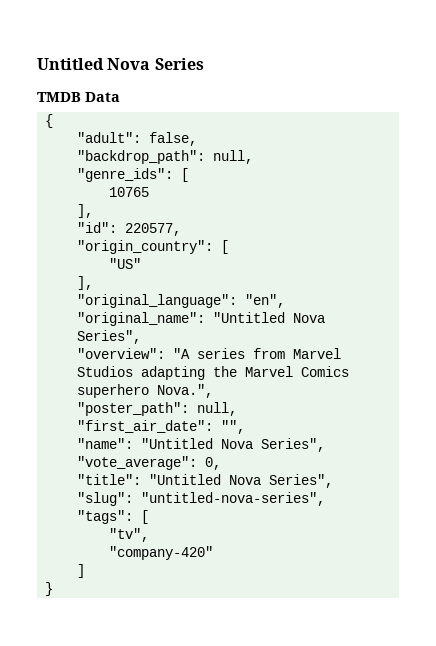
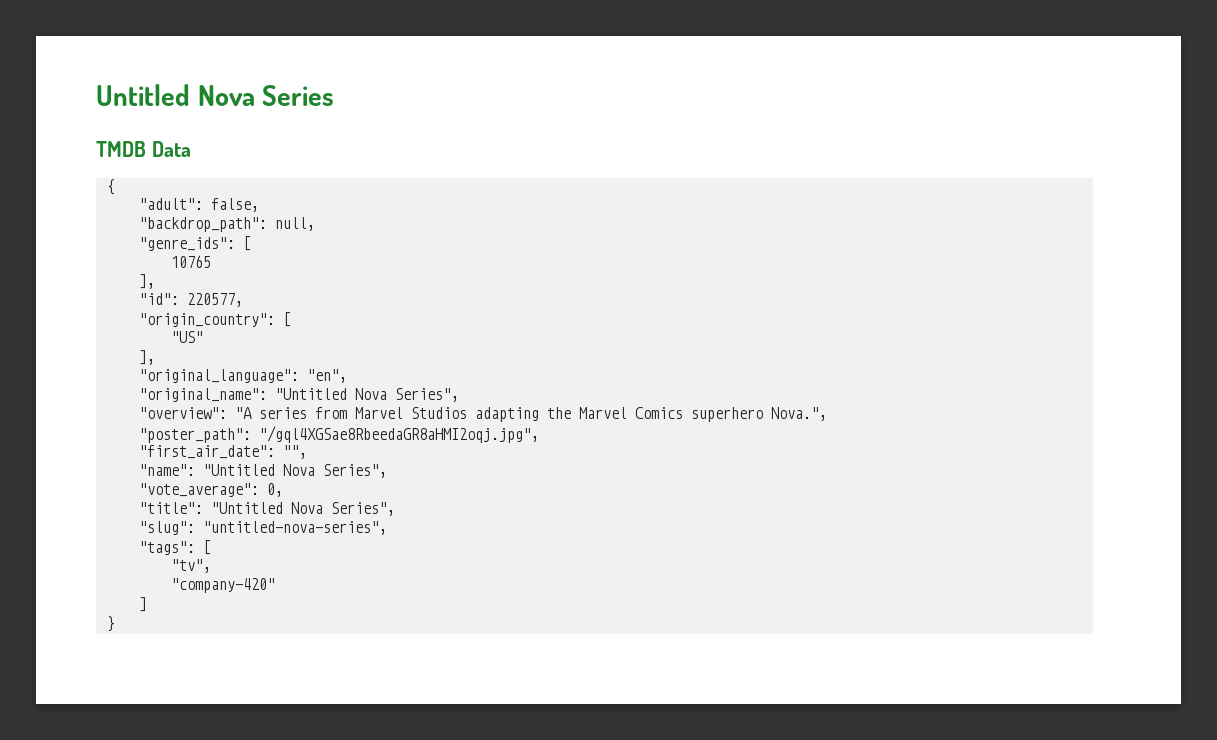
[196,402,237,416] null, -> [258,426,539,443] "/gql4XGSae8RbeedaGR8aHMI2oqj.jpg",

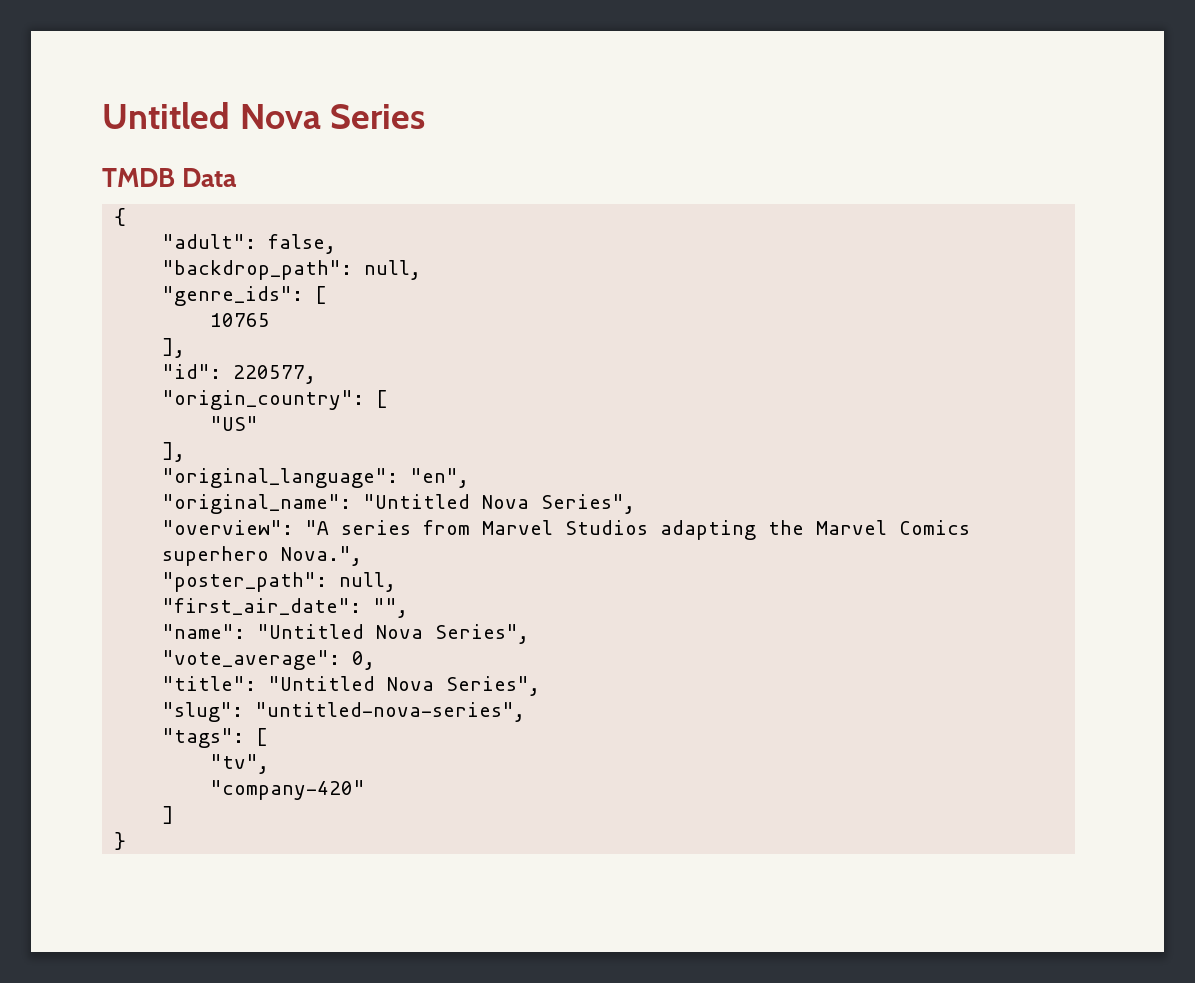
[258,426,539,443] "/gql4XGSae8RbeedaGR8aHMI2oqj.jpg", -> [339,572,396,592] null,

